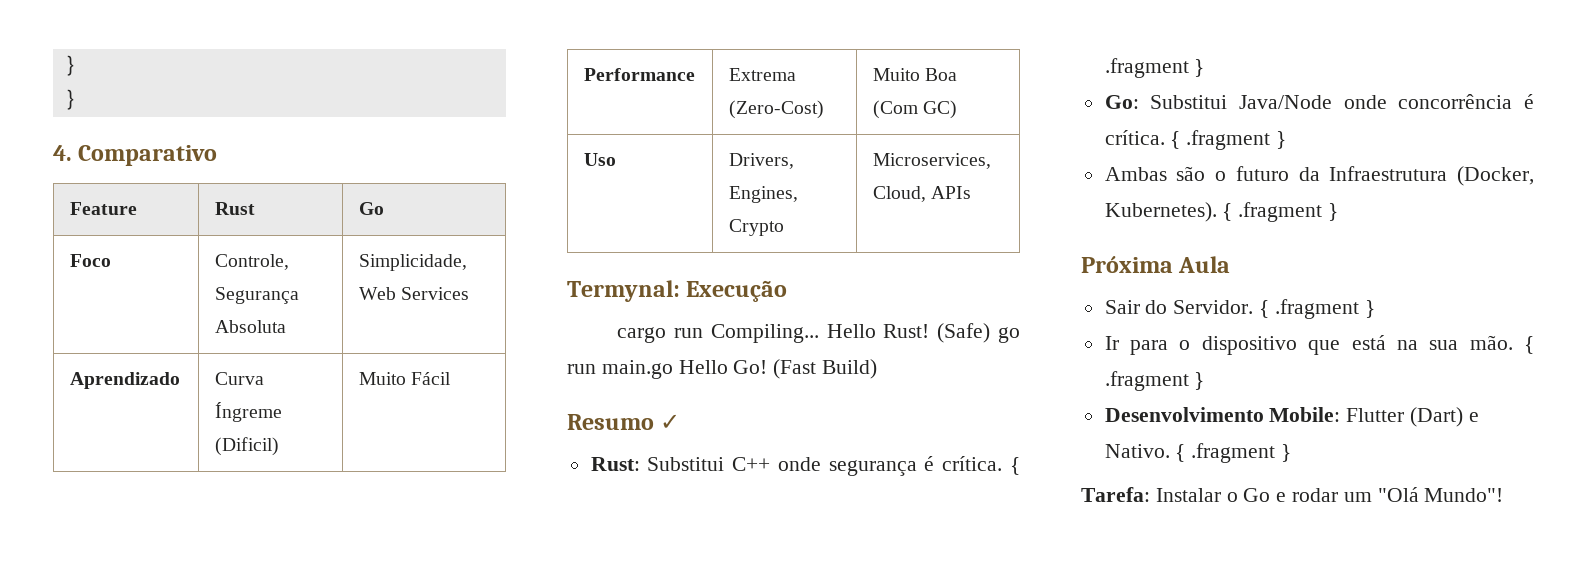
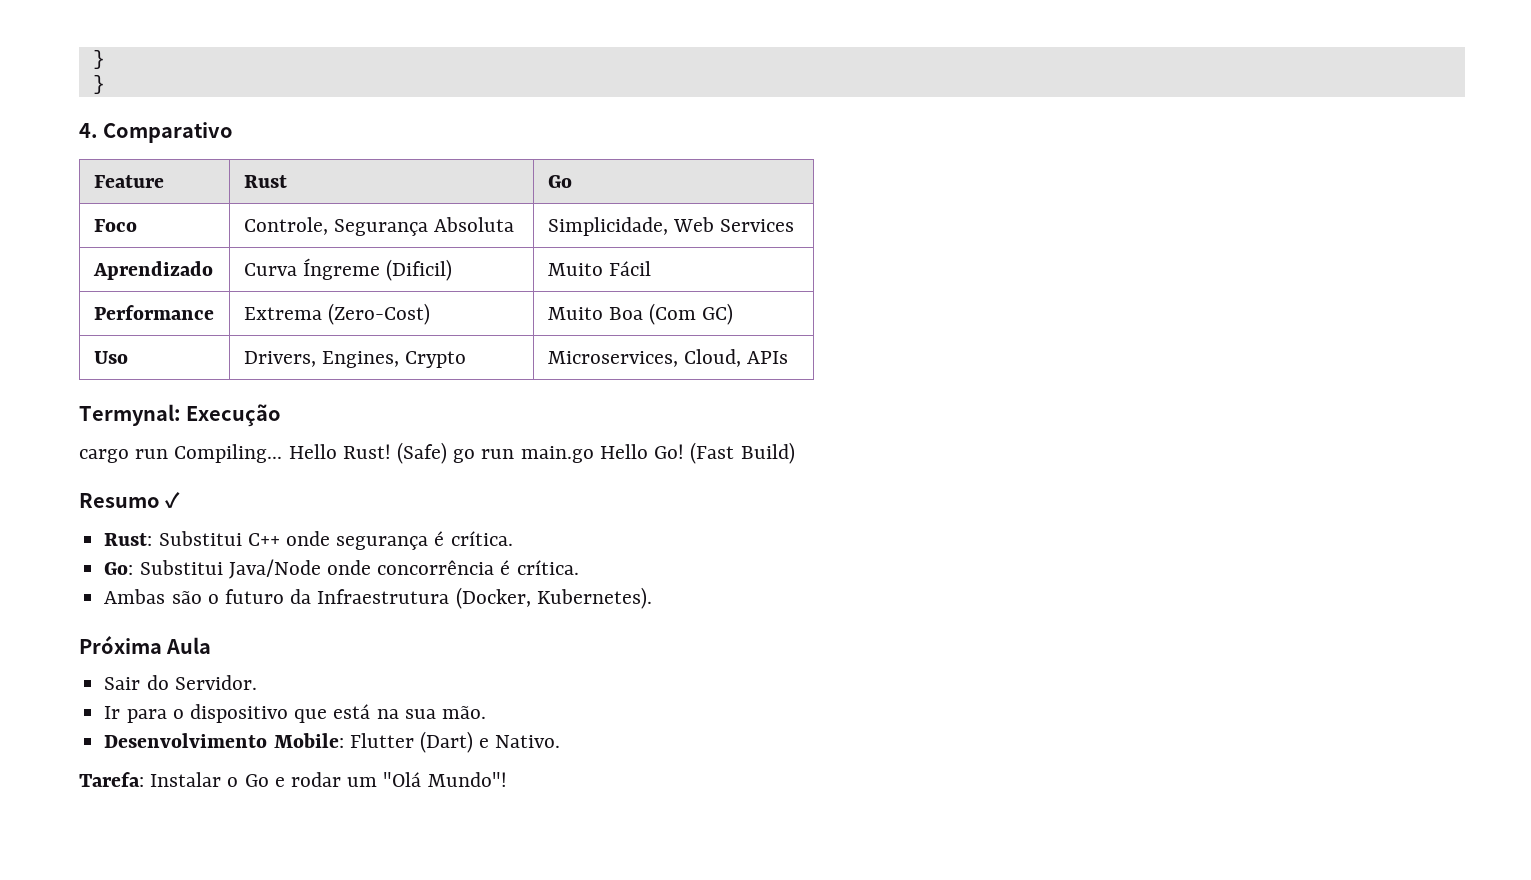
[1010,457,1021,475] [1104,58,1205,78] { .fragment } -> (513, 538) none
[1170,130,1287,150] { .fragment } -> (579, 567) none
[1222,202,1339,222] { .fragment } -> (652, 598) none
[1259,299,1375,319] { .fragment } -> (257, 682) none
[1524,336,1534,354] [1104,371,1205,391] { .fragment } -> (486, 712) none
[1175,443,1292,463] { .fragment } -> (561, 741) none

